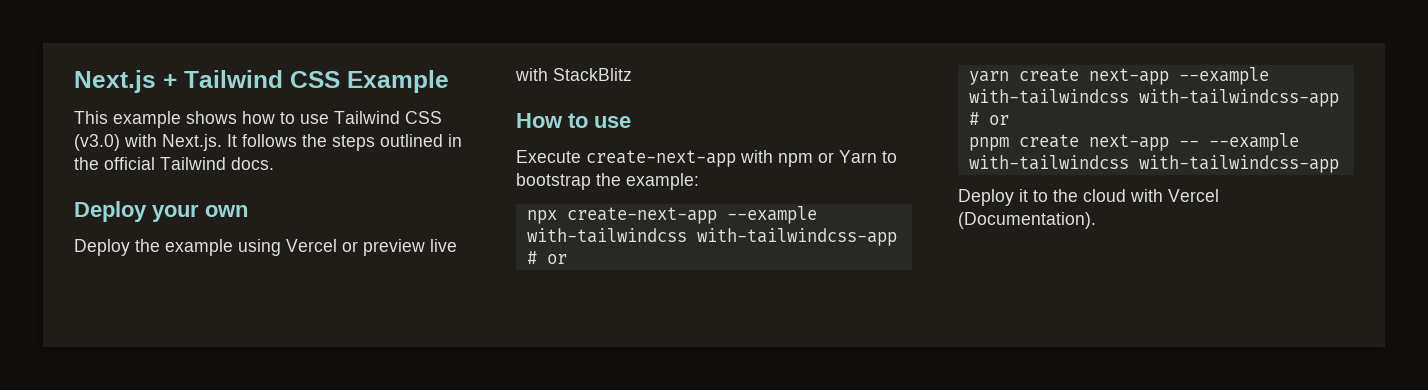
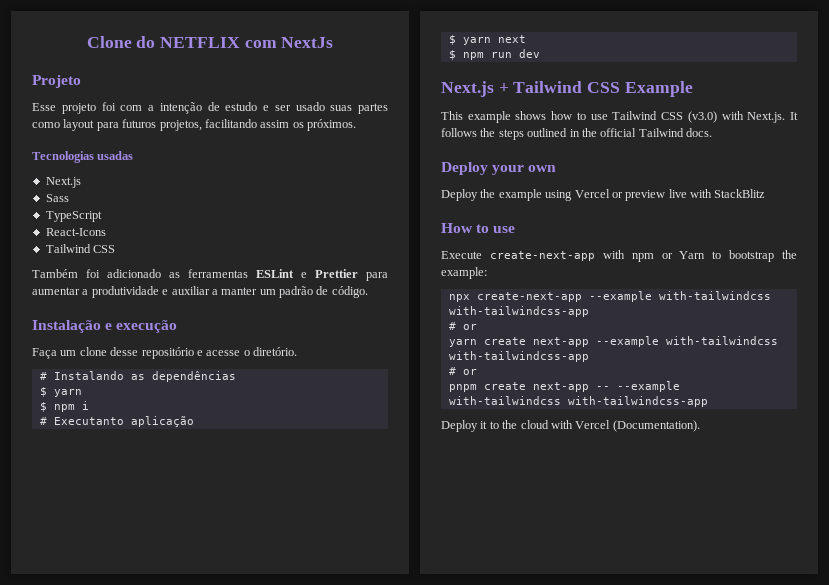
(74, 81) none -> [86,36,334,48] [32,75,81,88] [32,102,388,114] [32,119,356,131] [32,151,134,163] [45,177,81,188] [45,194,69,202] [45,211,102,222] [45,228,106,236] [45,244,116,253] [32,269,388,281] [32,286,368,298] [32,320,178,333] [32,347,297,359] [39,371,236,382] [39,387,82,397] [39,401,89,412] [39,416,194,427] [448,35,526,45] [448,49,540,60] Clone do NETFLIX com NextJs // Projeto // Esse projeto foi com a intenção de estudo e ser usado suas partes como layout para futuros projetos, facilitando assim os próximos. // Tecnologias usadas // Next.js // Sass // TypeScript // React-Icons // Tailwind CSS // Também foi adicionado as ferramentas ESLint e Prettier para aumentar a produtividade e auxiliar a manter um padrão de código. // Instalação e execução // Faça um clone desse repositório e acesse o diretório. // # Instalando as dependências // $ yarn // $ npm i // # Executanto aplicação // $ yarn next // $ npm run dev //

